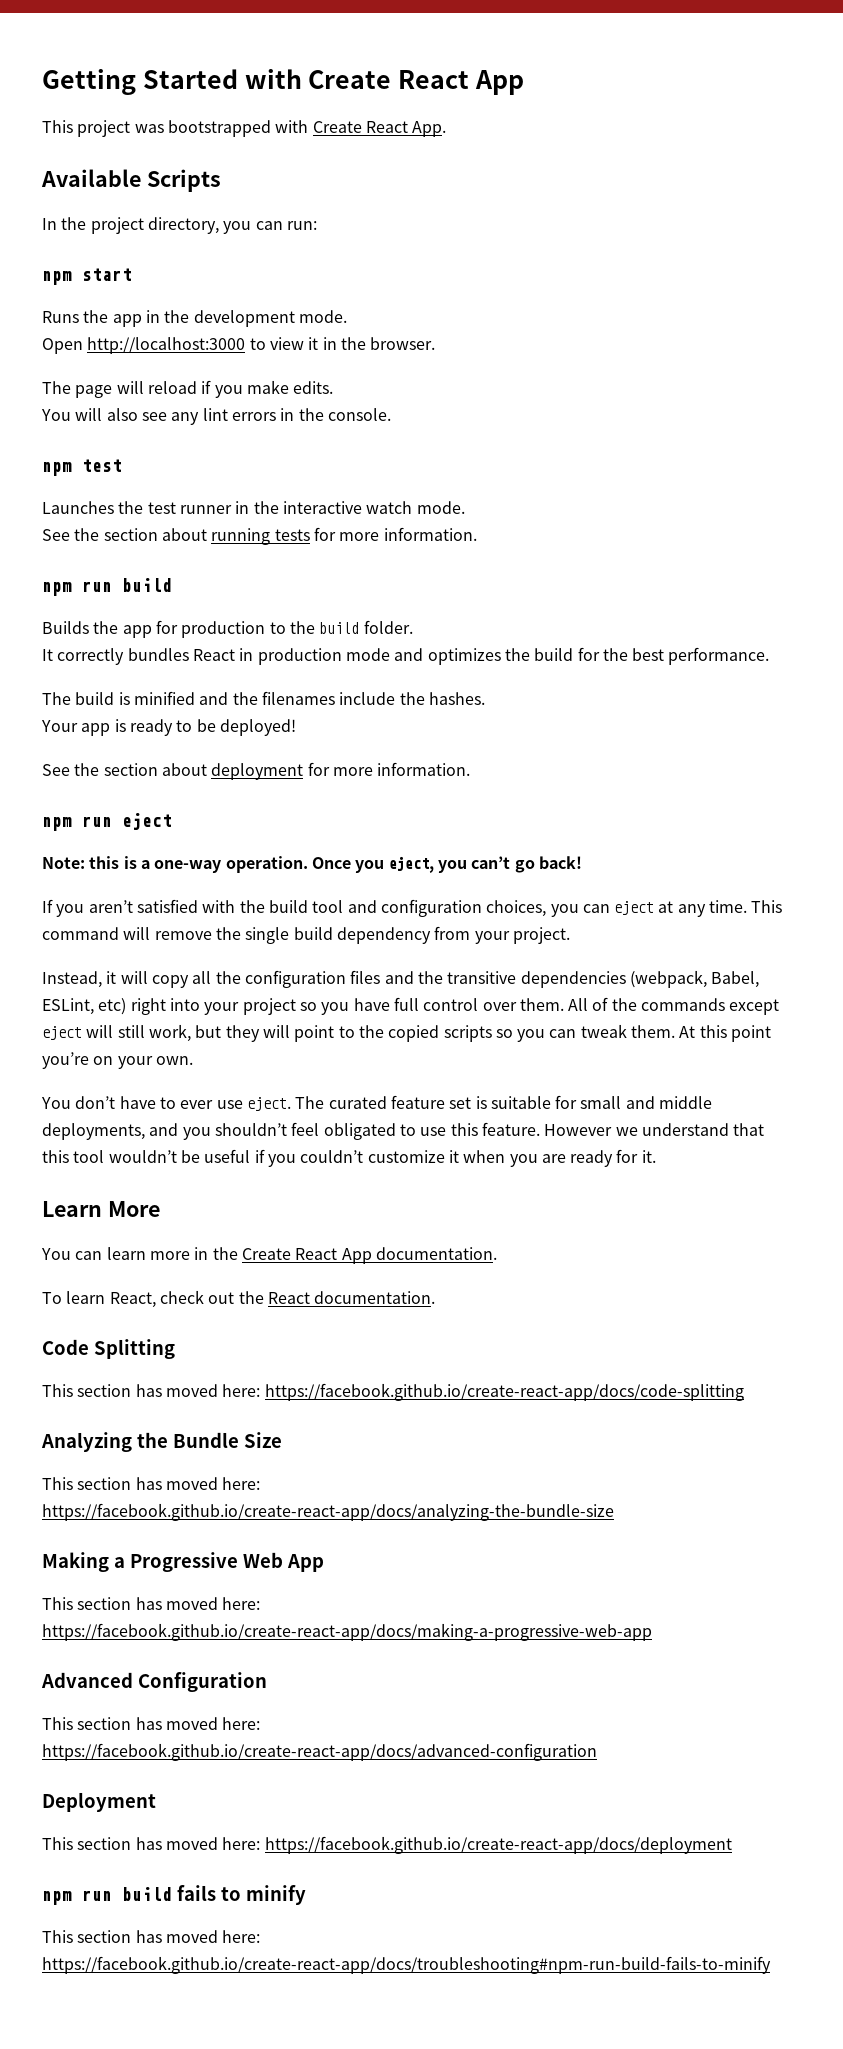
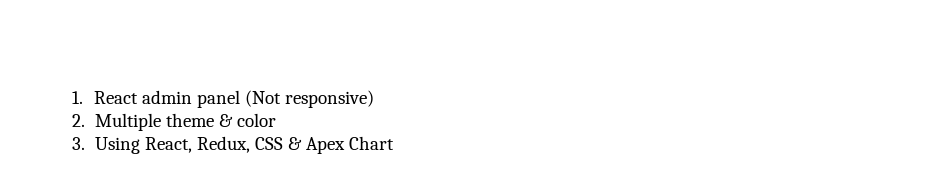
[42,69,524,95] [42,120,447,137] [41,169,221,192] [42,217,317,234] [42,268,132,285] [42,310,347,327] [42,337,436,354] [42,380,334,398] [41,408,391,425] [42,459,122,476] [42,501,465,514] [42,527,477,545] [42,578,172,596] [42,620,413,638] [42,647,770,665] [42,691,485,705] [41,719,296,736] [42,762,471,780] [42,813,172,831] [42,856,582,873] [42,899,783,917] [42,926,570,944] [42,970,760,988] [42,997,780,1015] [42,1024,772,1042] [42,1052,193,1069] [41,1095,713,1111] [42,1122,765,1140] [42,1149,656,1167] [42,1201,160,1217] [41,1247,497,1264] [42,1290,436,1308] [42,1339,175,1359] [42,1383,744,1401] [41,1432,282,1452] [42,1477,261,1490] [42,1503,614,1521] [42,1552,324,1572] [42,1597,261,1610] [42,1623,652,1641] [41,1672,267,1692] [42,1717,261,1730] [42,1743,597,1761] [42,1792,156,1812] [42,1836,732,1854] [42,1885,306,1905] [42,1930,261,1943] [42,1956,771,1974] Getting Started with Create React App // This project was bootstrapped with Create React App. // Available Scripts // In the project directory, you can run: // npm start // Runs the app in the development mode. // Open http://localhost:3000 to view it in the browser. // The page will reload if you make edits. // You will also see any lint errors in the console. // npm test // Launches the test runner in the interactive watch mode. // See the section about running tests for more information. // npm run build // Builds the app for production to the build folder. // It correctly bundles React in production mode and optimizes the build for the best performance. // The build is minified and the filenames include the hashes. // Your app is ready to be deployed! // See the section about deployment for more information. // npm run eject // Note: this is a one-way operation. Once you eject, you can’t go back! // If you aren’t satisfied with the build tool and configuration choices, you can eject at any time. This command will remove the single build dependency from your project. // Instead, it will copy all the configuration files and the transitive dependencies (webpack, Babel, ESLint, etc) right into your project so you have full control over them. All of the commands except eject will still work, but they will point to the copied scripts so you can tweak them. At this point you’re on your own. // You don’t have to ever use eject. The curated feature set is suitable for small and middle deployments, and you shouldn’t feel obligated to use this feature. However we understand that this tool wouldn’t be useful if you couldn’t customize it when you are ready for it. // Learn More // You can learn more in the Create React App documentation. // To learn React, check out the React documentation. // Code Splitting // This section has moved here: https://facebook.github.io/create-react-app/docs/code-splitting // Analyzing the Bundle Size // This section has moved here: https://facebook.github.io/create-react-app/docs/analyzing-the-bundle-size // Making a Progressive Web App // This section has moved here: https://facebook.github.io/create-react-app/docs/making-a-progressive-web-app // Advanced Configuration // This section has moved here: https://facebook.github.io/create-react-app/docs/advanced-configuration // Deployment // This section has moved here: https://facebook.github.io/create-react-app/docs/deployment // npm run build fails to minify // This section has moved here: https://facebook.github.io/create-react-app/docs/troubleshooting#npm-run-build-fails-to-minify -> [72,90,375,108] [72,113,276,131] [72,136,395,154] 1. React admin panel (Not responsive) // 2. Multiple theme & color // 3. Using React, Redux, CSS & Apex Chart

